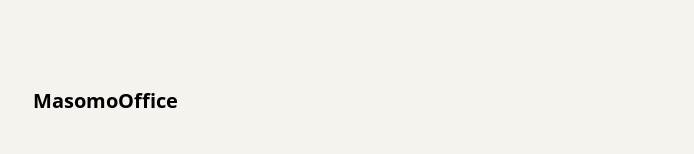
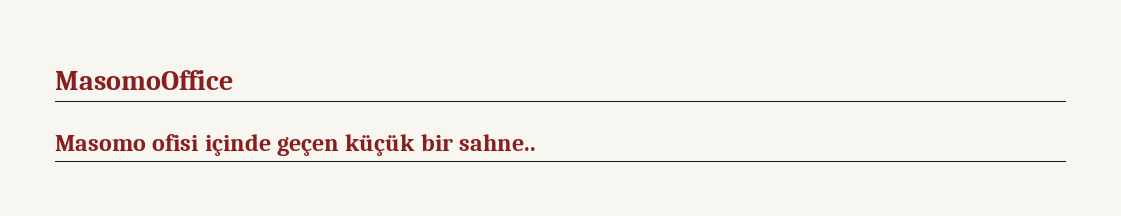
(178, 100) none -> [55,134,537,156] // Masomo ofisi içinde geçen küçük bir sahne..

